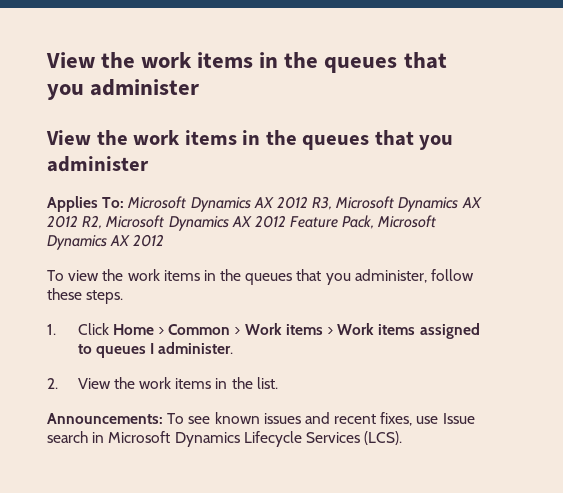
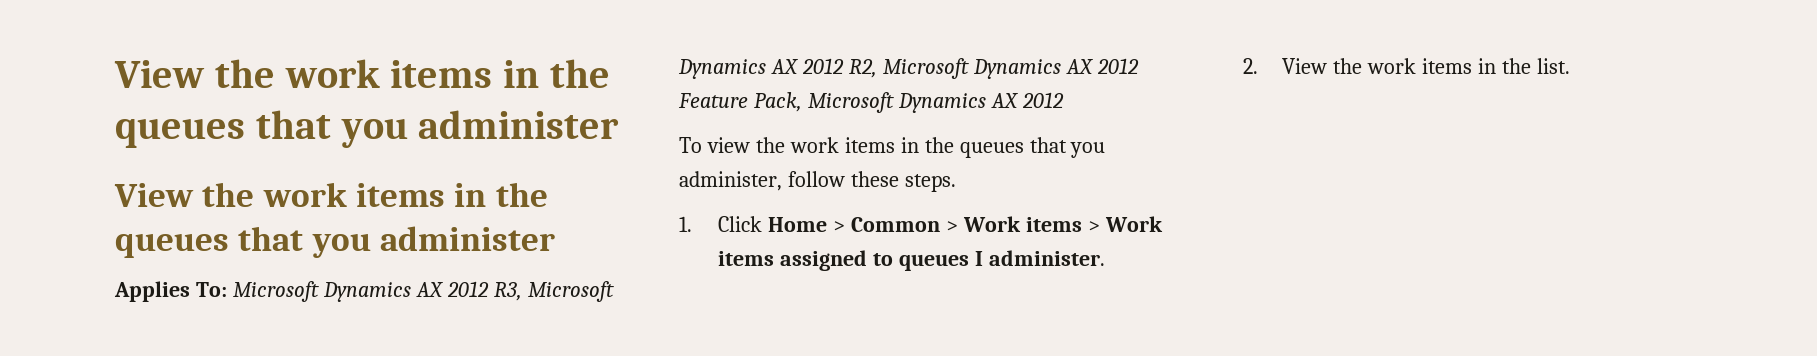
[47,412,475,426] [47,431,403,447] // Announcements: To see known issues and recent fixes, use Issue search in Microsoft Dynamics Lifecycle Services (LCS). -> (1570, 66) none

